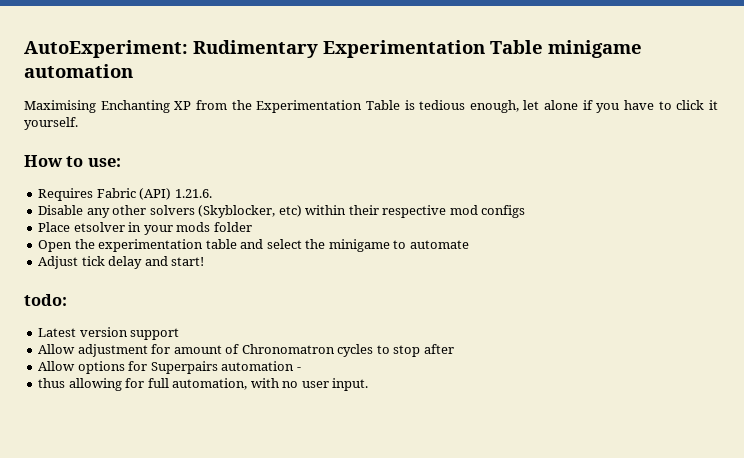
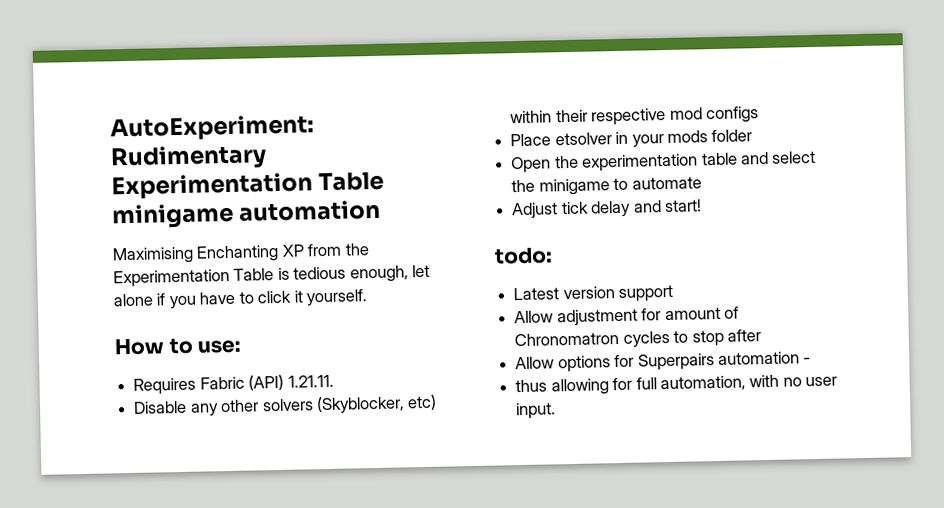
[174,189,212,198] 1.21.6. -> [287,374,334,388] 1.21.11.

